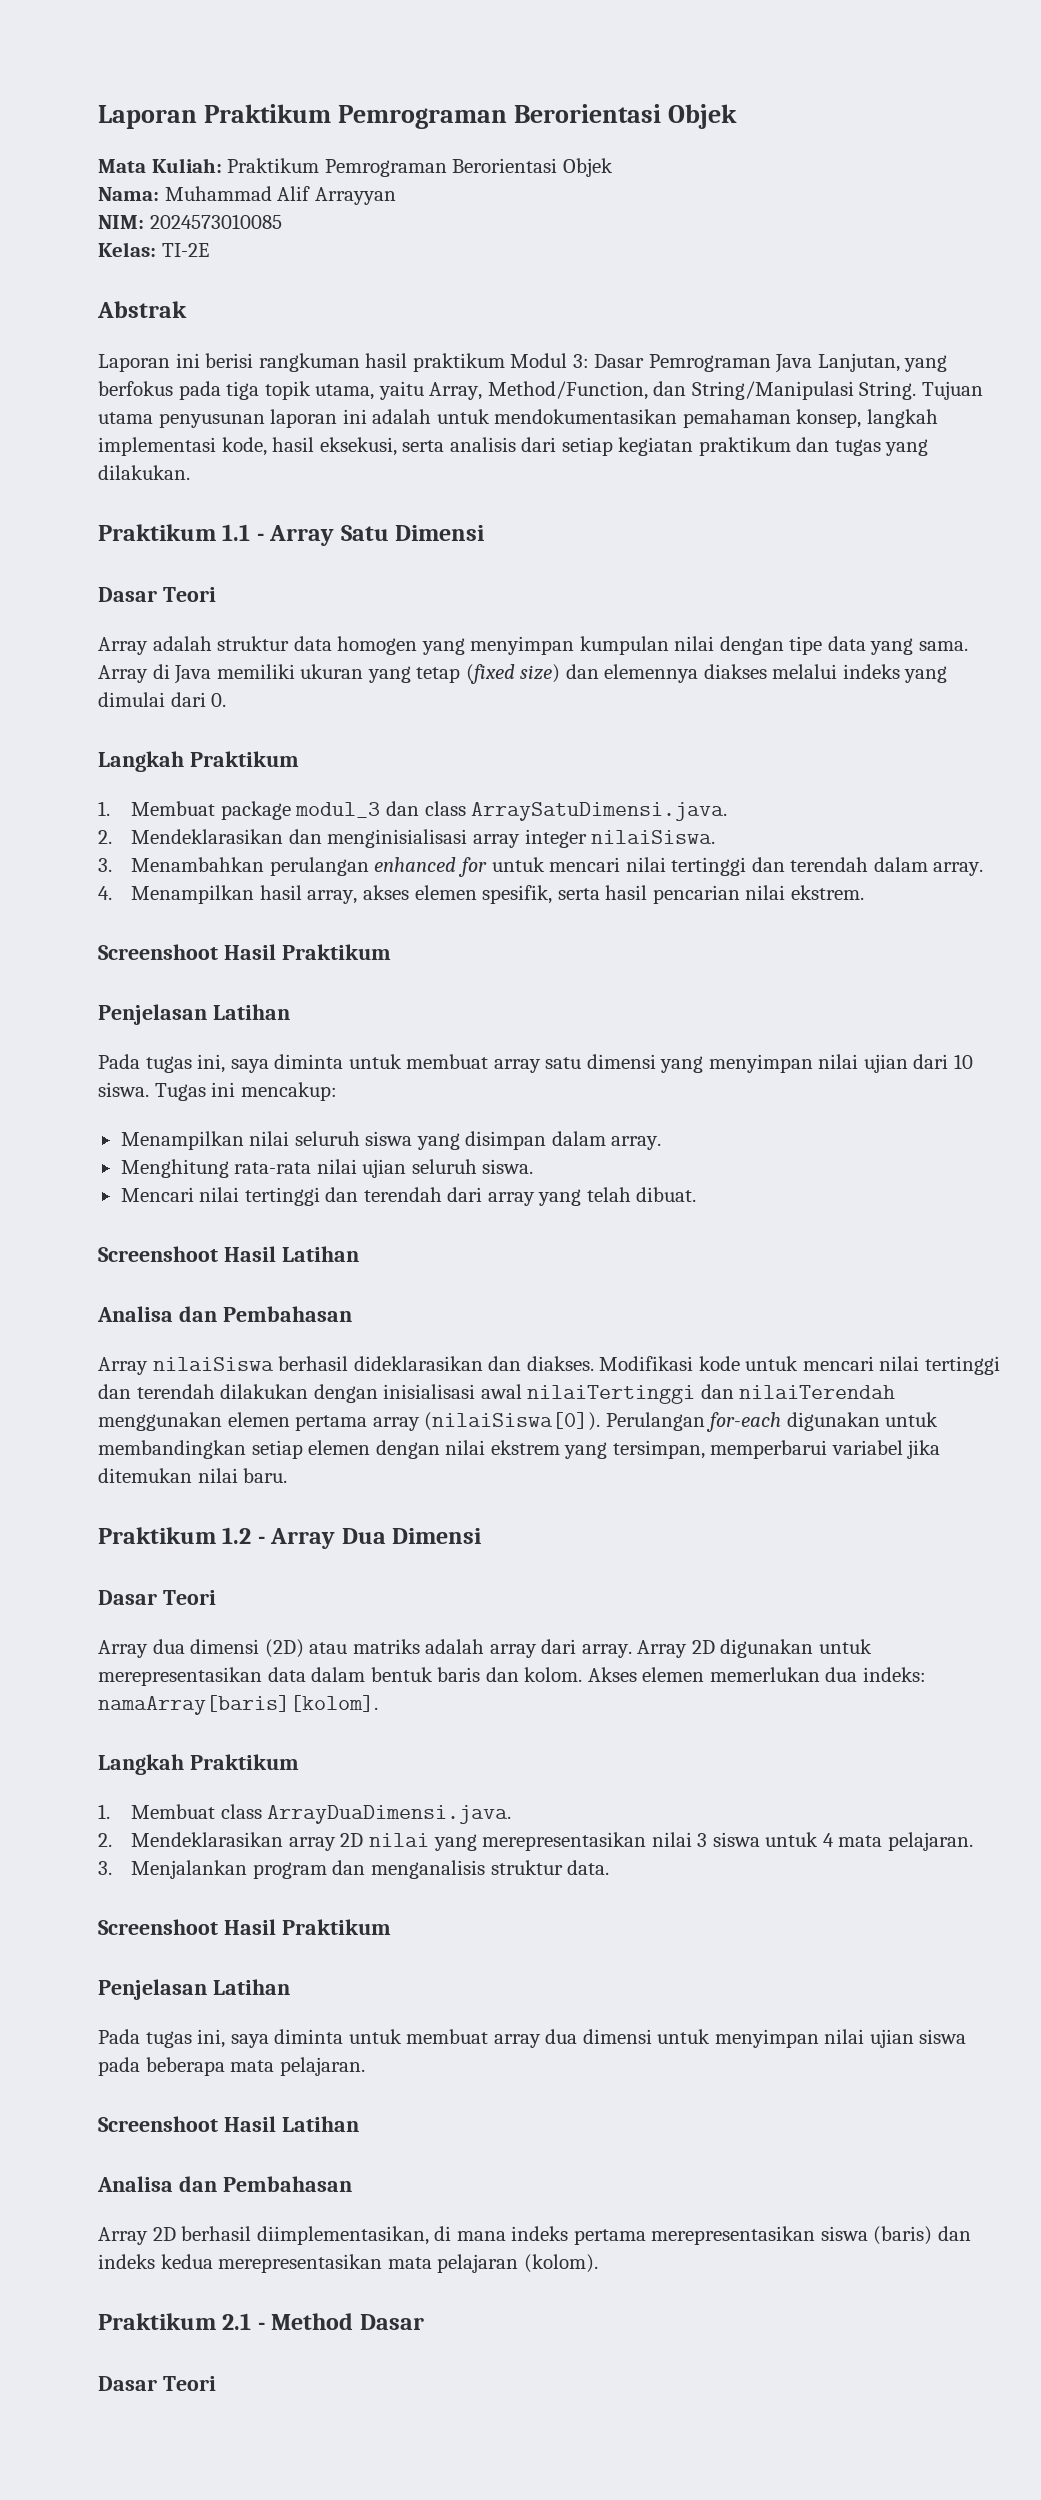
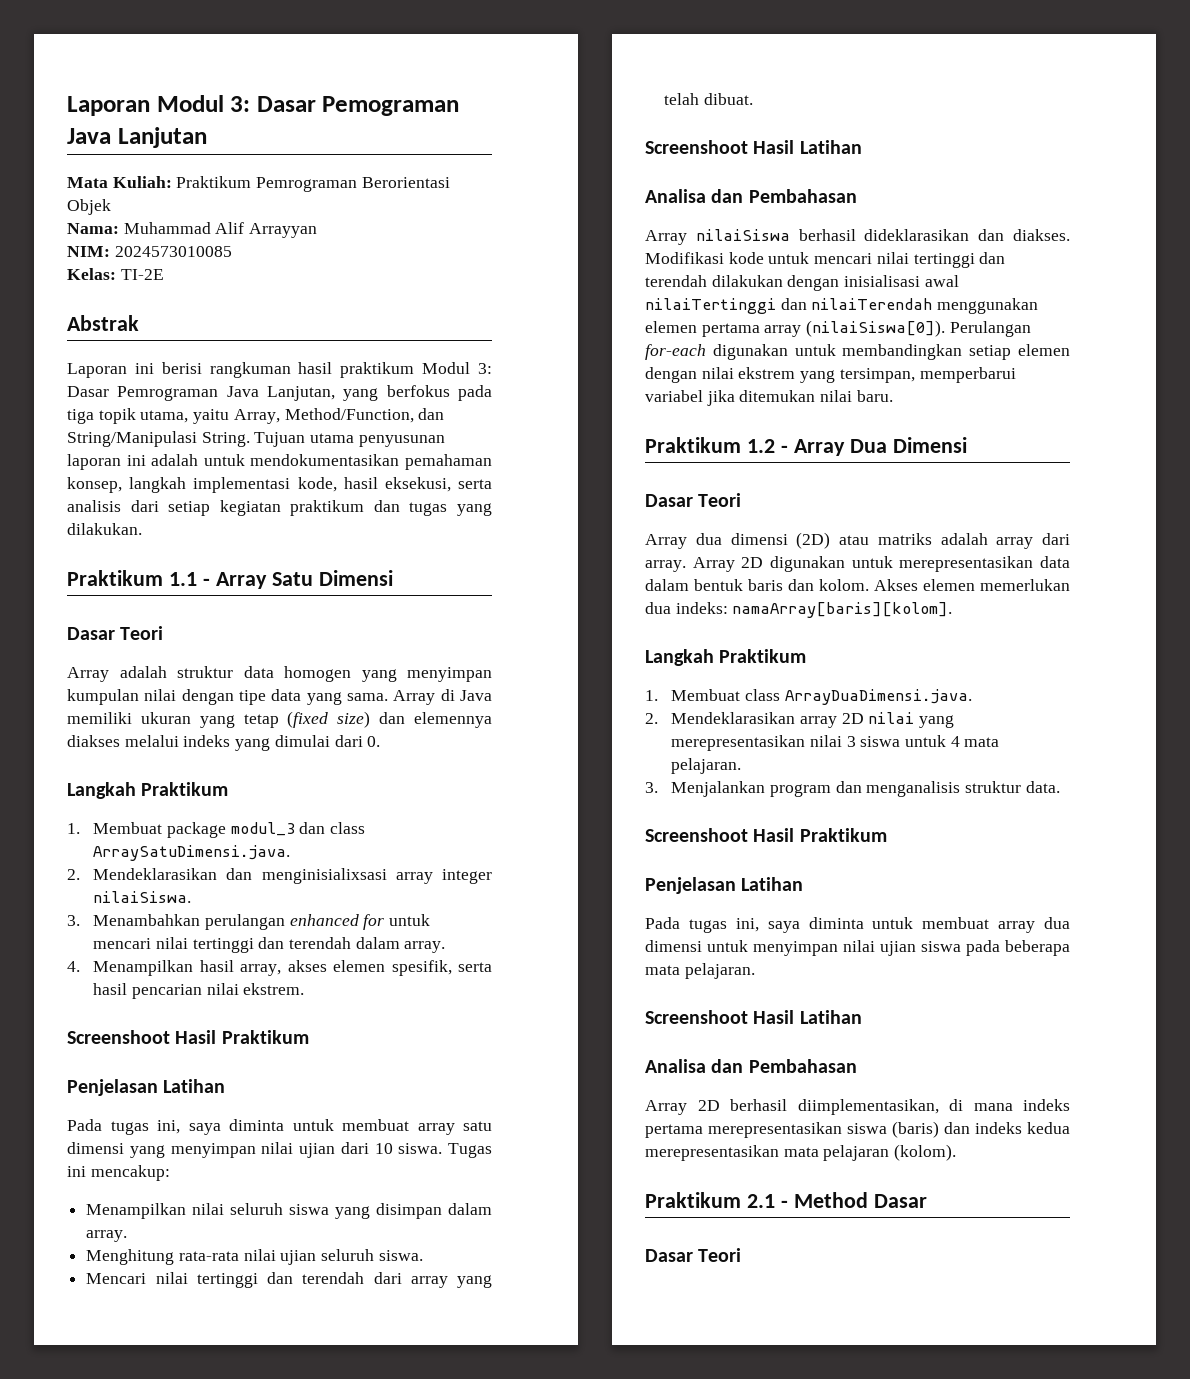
[98,104,738,129] Laporan Praktikum Pemrograman Berorientasi Objek -> [67,95,460,116] [67,127,207,148] Laporan Modul 3: Dasar Pemograman Java Lanjutan
[327,829,468,848] menginisialisasi -> [261,868,387,884] menginisialixsasi

